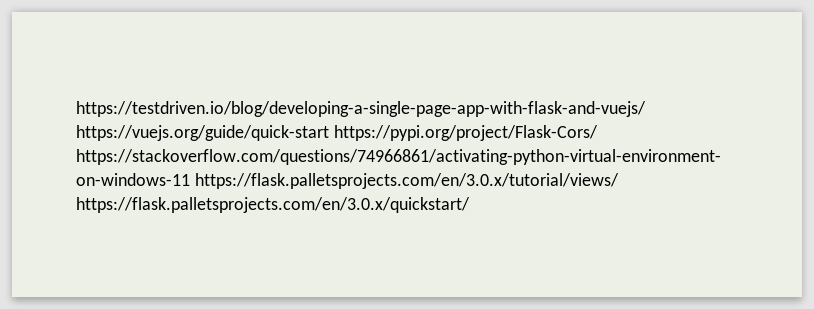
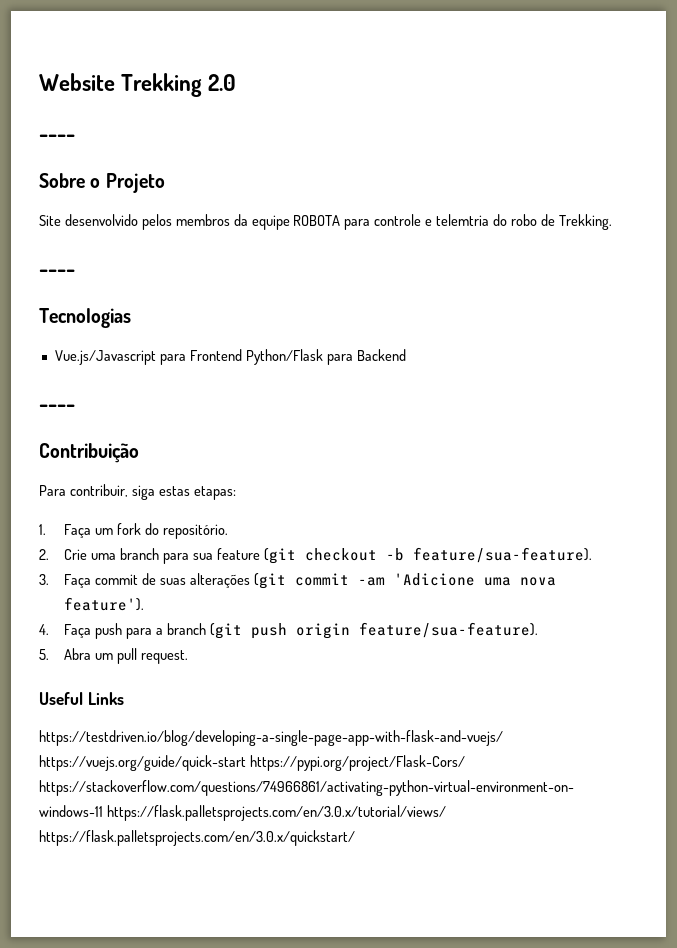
(76, 109) none -> [39,73,237,97] [39,134,75,141] [39,173,165,193] [39,214,612,230] [39,269,75,276] [39,308,131,328] [54,349,406,365] [39,404,75,411] [39,443,139,463] [39,484,236,500] [39,523,228,539] [39,547,592,564] [39,573,556,589] [64,597,145,611] [39,622,538,639] [39,648,188,664] [39,692,124,705] Website Trekking 2.0 // ---- // Sobre o Projeto // Site desenvolvido pelos membros da equipe ROBOTA para controle e telemtria do robo de Trekking. // ---- // Tecnologias // Vue.js/Javascript para Frontend Python/Flask para Backend // ---- // Contribuição // Para contribuir, siga estas etapas: // 1. Faça um fork do repositório. // 2. Crie uma branch para sua feature (git checkout -b feature/sua-feature). // 3. Faça commit de suas alterações (git commit -am 'Adicione uma nova feature'). // 4. Faça push para a branch (git push origin feature/sua-feature). // 5. Abra um pull request. // Useful Links //

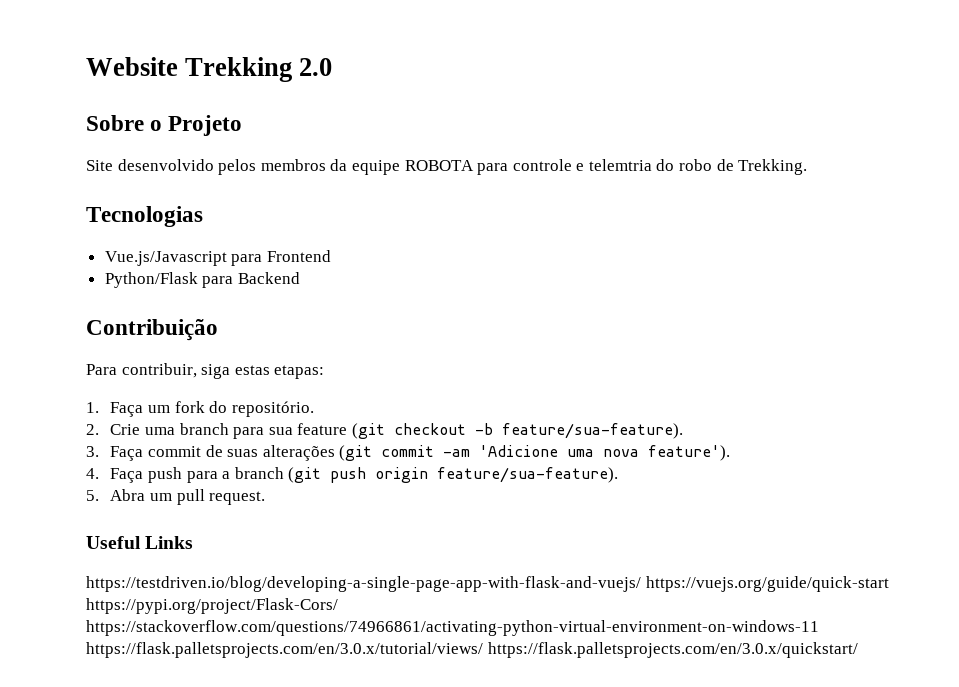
[39,134,75,141] // ---- -> (333, 67) none
[39,269,75,276] // ---- -> (808, 167) none
(242, 355) none -> (331, 256) //
[39,404,75,411] // ---- -> (300, 278) none

